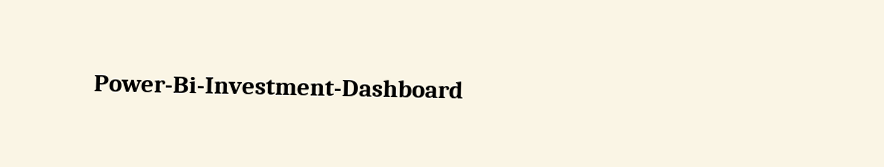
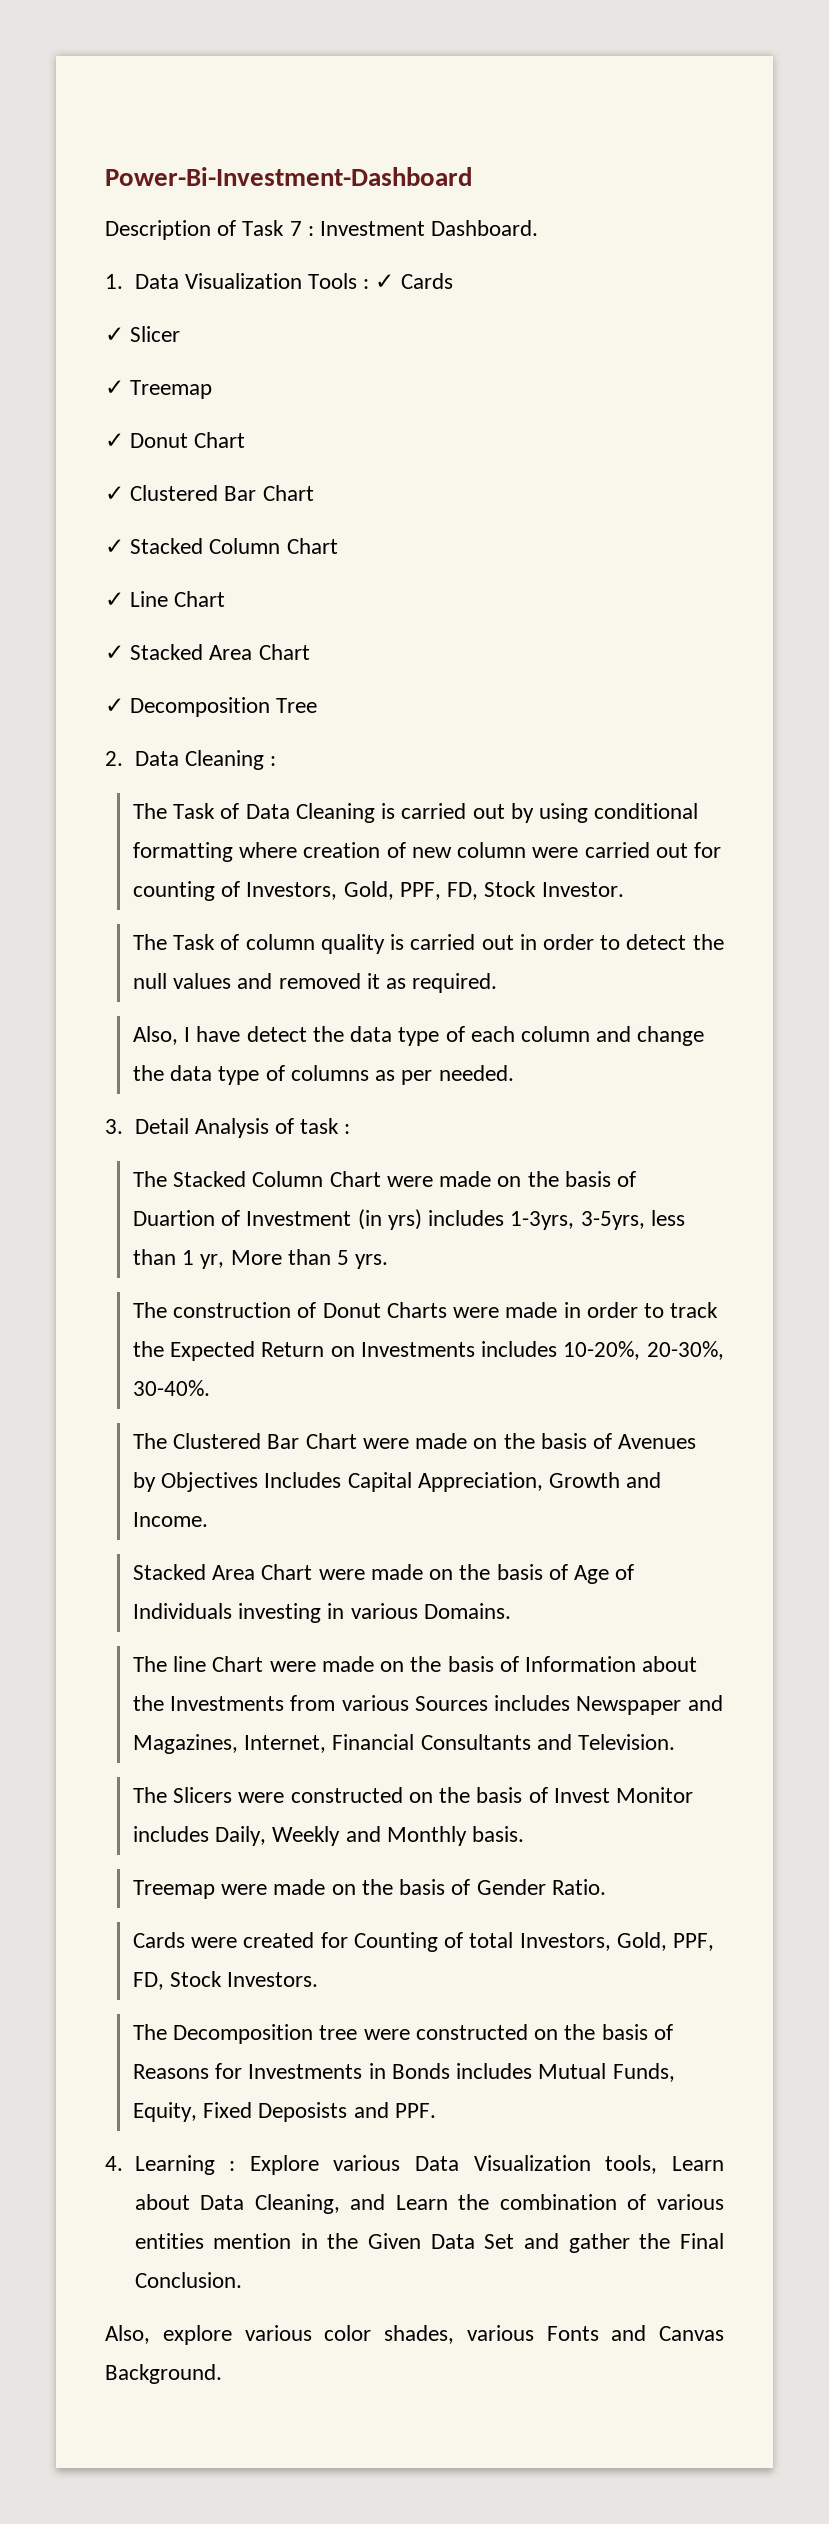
(464, 86) none -> [105,220,539,240] [105,273,453,289] [105,326,181,342] [105,380,213,399] [105,432,246,448] [105,485,314,501] [105,538,338,554] [105,591,226,607] [105,644,310,660] [105,697,318,717] [105,750,276,770] [133,803,699,823] [133,842,721,862] [133,881,624,901] [133,934,724,954] [133,973,498,993] [133,1026,705,1046] [133,1065,514,1085] [105,1118,351,1138] [133,1171,636,1187] [133,1209,685,1230] [133,1249,389,1269] [133,1302,719,1318] [133,1341,724,1361] [133,1380,211,1396] [133,1433,697,1449] [133,1472,662,1492] [133,1512,209,1527] [133,1564,635,1584] [133,1603,511,1623] [133,1656,698,1672] [133,1695,723,1715] [133,1734,676,1754] [133,1787,693,1803] [133,1826,525,1846] [133,1879,606,1899] [133,1932,714,1952] [133,1971,319,1990] [133,2024,673,2044] [133,2063,675,2082] [133,2102,436,2122] [105,2155,724,2175] [134,2194,724,2214] [134,2233,724,2253] [134,2272,242,2288] [105,2325,724,2345] [105,2364,222,2384] // Description of Task 7 : Investment Dashboard. // 1. Data Visualization Tools : ✓ Cards // ✓ Slicer // ✓ Treemap // ✓ Donut Chart // ✓ Clustered Bar Chart // ✓ Stacked Column Chart // ✓ Line Chart // ✓ Stacked Area Chart // ✓ Decomposition Tree // 2. Data Cleaning : // The Task of Data Cleaning is carried out by using conditional formatting where creation of new column were carried out for counting of Investors, Gold, PPF, FD, Stock Investor. // The Task of column quality is carried out in order to detect the null values and removed it as required. // Also, I have detect the data type of each column and change the data type of columns as per needed. // 3. Detail Analysis of task : // The Stacked Column Chart were made on the basis of Duartion of Investment (in yrs) includes 1-3yrs, 3-5yrs, less than 1 yr, More than 5 yrs. // The construction of Donut Charts were made in order to track the Expected Return on Investments includes 10-20%, 20-30%, 30-40%. // The Clustered Bar Chart were made on the basis of Avenues by Objectives Includes Capital Appreciation, Growth and Income. // Stacked Area Chart were made on the basis of Age of Individuals investing in various Domains. // The line Chart were made on the basis of Information about the Investments from various Sources includes Newspaper and Magazines, Internet, Financial Consultants and Television. // The Slicers were constructed on the basis of Invest Monitor includes Daily, Weekly and Monthly basis. // Treemap were made on the basis of Gender Ratio. // Cards were created for Counting of total Investors, Gold, PPF, FD, Stock Investors. // The Decomposition tree were constructed on the basis of Reasons for Investments in Bonds includes Mutual Funds, Equity, Fixed Deposists and PPF. // 4. Learning : Explore various Data Visualization tools, Learn about Data Cleaning, and Learn the combination of various entities mention in the Given Data Set and gather the Final Conclusion. // Also, explore various color shades, various Fonts and Canvas Background.

